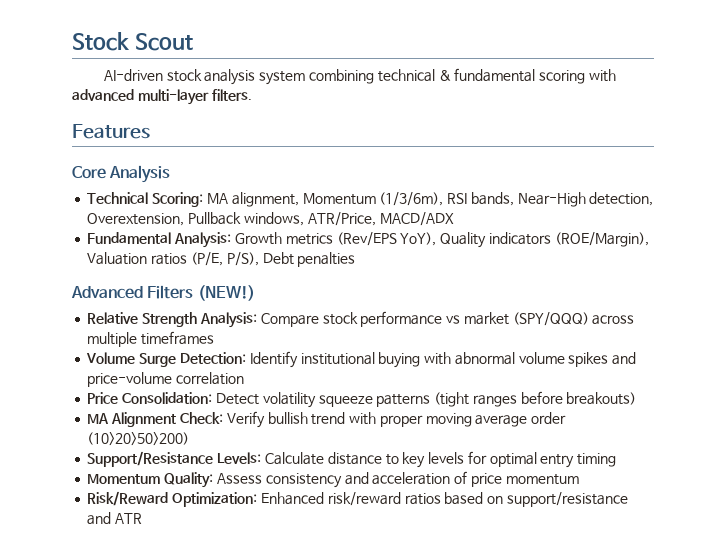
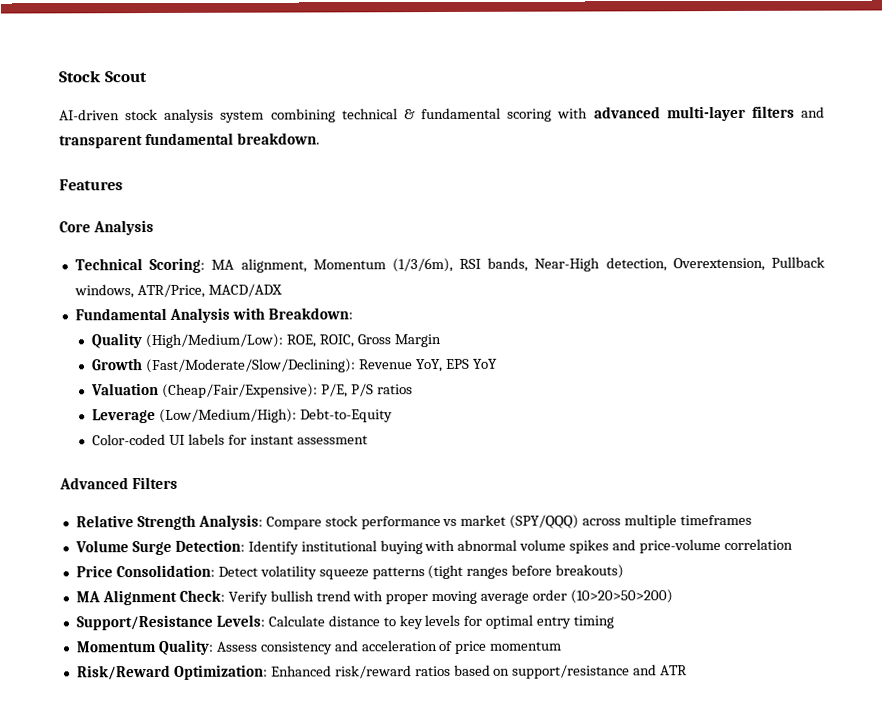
[211,89,252,101] filters. -> [751,105,825,118] [59,132,320,149] filters and transparent fundamental breakdown.
[174,232,649,248] [87,252,356,267] Analysis: Growth metrics (Rev/EPS YoY), Quality indicators (ROE/Margin), Valuation ratios (P/E, P/S), Debt penalties -> [168,307,353,323] [91,333,441,349] [91,358,498,374] [91,382,413,398] [92,408,394,424] [92,433,368,446] Analysis with Breakdown: // Quality (High/Medium/Low): ROE, ROIC, Gross Margin // Growth (Fast/Moderate/Slow/Declining): Revenue YoY, EPS YoY // Valuation (Cheap/Fair/Expensive): P/E, P/S ratios // Leverage (Low/Medium/High): Debt-to-Equity // Color-coded UI labels for instant assessment
[197,285,255,301] (NEW!) -> (179, 483) none

